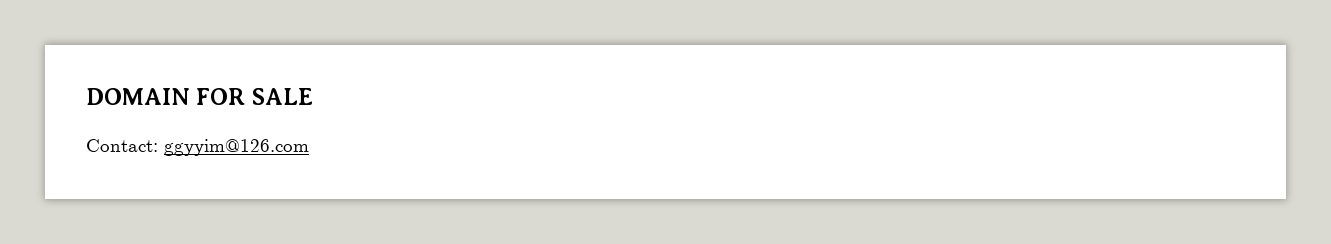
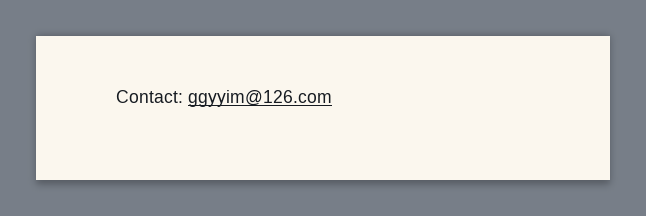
[86,88,313,105] DOMAIN FOR SALE // -> (116, 96) none

